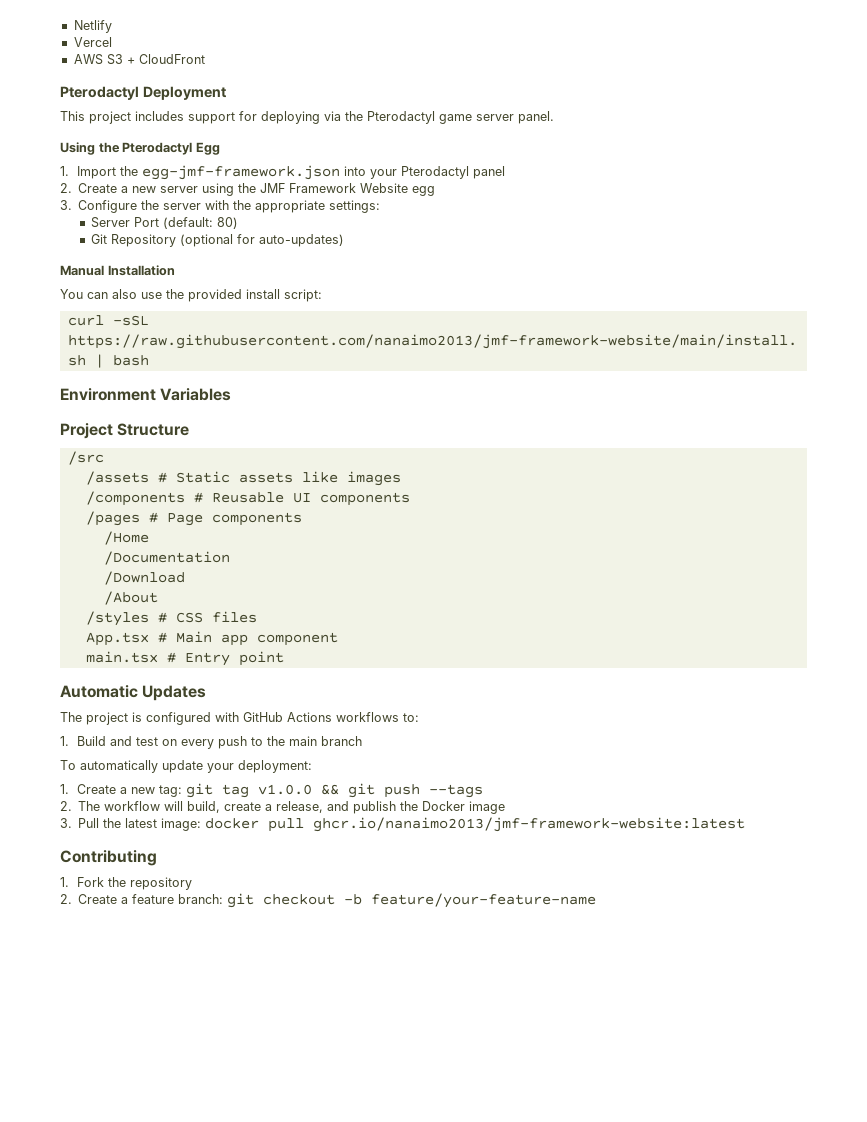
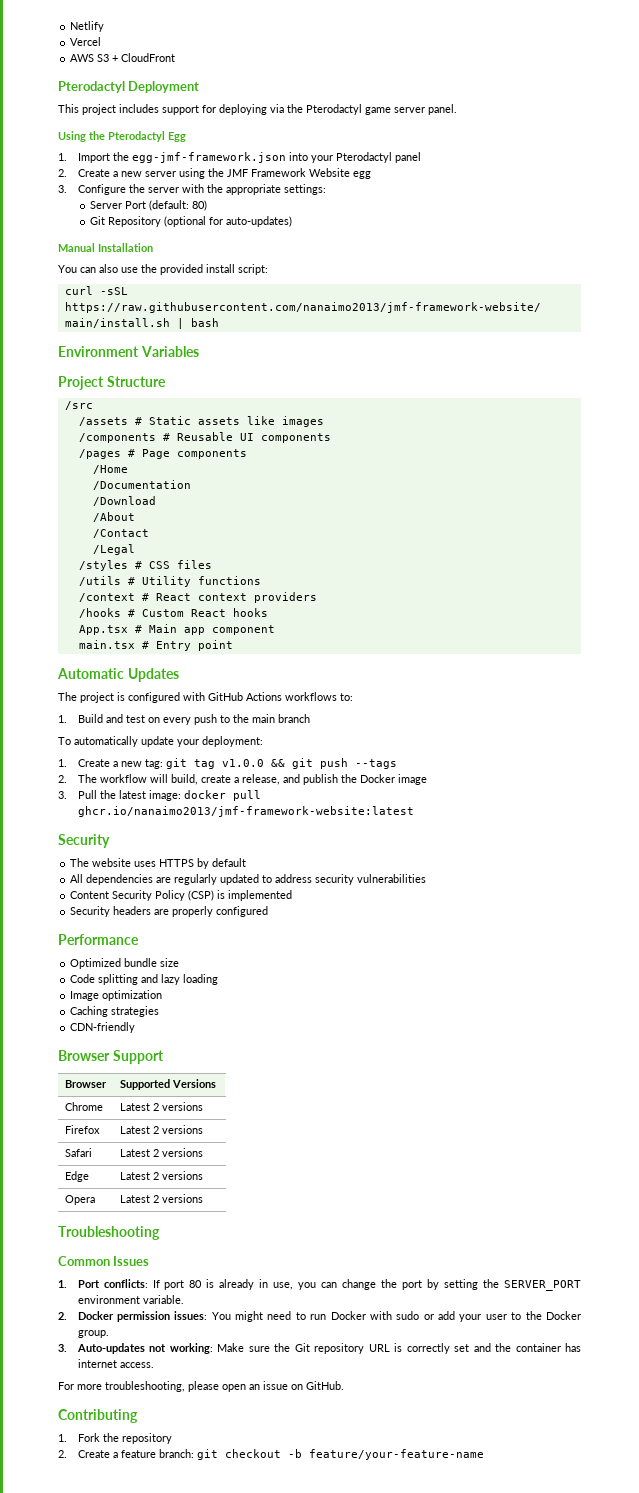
(158, 598) none -> [92,529,149,538] [92,544,135,555] // /Contact // /Legal
(257, 617) none -> [78,576,261,587] [78,592,317,603] [78,608,268,618] // /utils # Utility functions // /context # React context providers // /hooks # Custom React hooks
(746, 824) none -> [58,834,110,848] [70,858,247,869] [70,874,427,885] [70,890,293,901] [70,906,269,917] [58,934,139,945] [70,958,180,969] [70,974,219,985] [70,990,163,1001] [70,1006,160,1017] [70,1022,136,1033] [58,1050,164,1064] [64,1080,107,1088] [119,1079,216,1090] [64,1102,103,1111] [119,1102,203,1111] [64,1125,100,1134] [119,1125,203,1134] [64,1148,92,1157] [119,1148,203,1157] [64,1171,89,1182] [119,1171,203,1180] [64,1195,95,1205] [119,1194,203,1203] [58,1226,160,1240] [58,1256,150,1266] [58,1279,581,1291] [77,1295,184,1304] [58,1311,581,1322] [77,1330,109,1338] [58,1343,581,1354] [77,1359,154,1368] [58,1381,344,1392] // Security // The website uses HTTPS by default // All dependencies are regularly updated to address security vulnerabilities // Content Security Policy (CSP) is implemented // Security headers are properly configured // Performance // Optimized bundle size // Code splitting and lazy loading // Image optimization // Caching strategies // CDN-friendly // Browser Support // Browser | Supported Versions // Chrome | Latest 2 versions // Firefox | Latest 2 versions // Safari | Latest 2 versions // Edge | Latest 2 versions // Opera | Latest 2 versions // Troubleshooting // Common Issues // 1. Port conflicts: If port 80 is already in use, you can change the port by setting the SERVER_PORT environment variable. // 2. Docker permission issues: You might need to run Docker with sudo or add your user to the Docker group. // 3. Auto-updates not working: Make sure the Git repository URL is correctly set and the container has internet access. // For more troubleshooting, please open an issue on GitHub.

